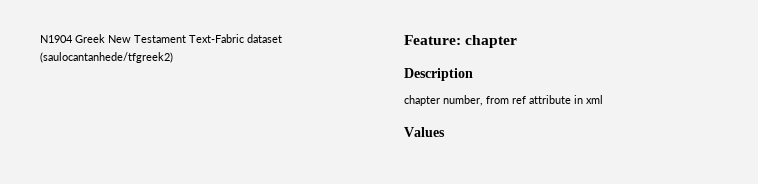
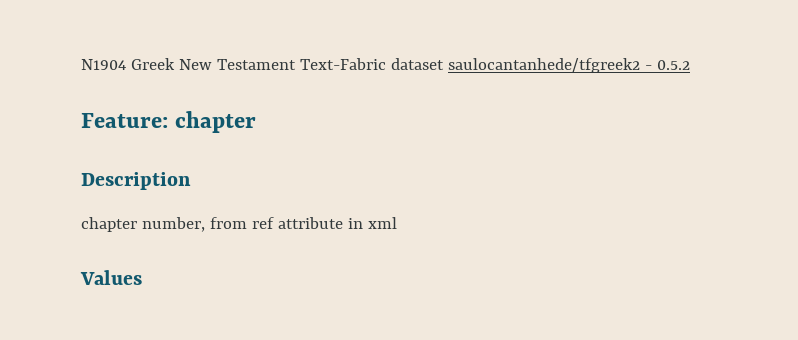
[40,52,173,63] (saulocantanhede/tfgreek2) -> [447,58,690,73] saulocantanhede/tfgreek2 - 0.5.2

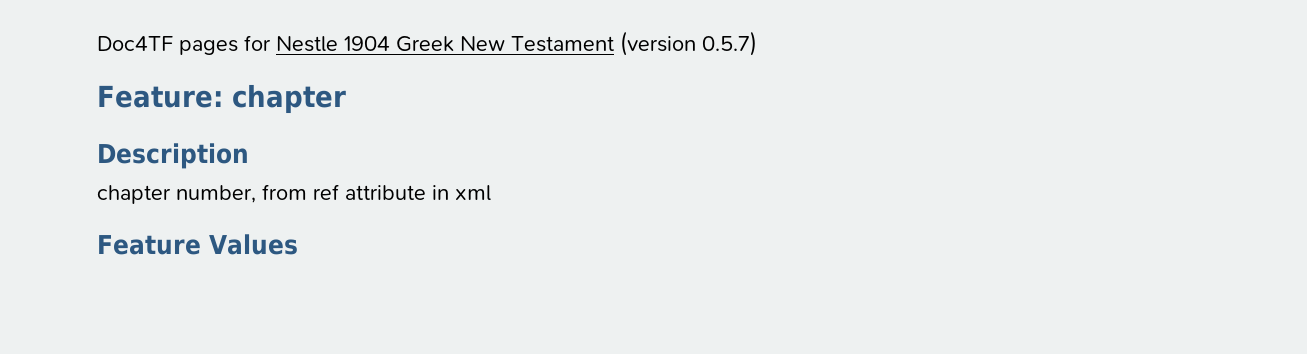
[81,58,690,73] N1904 Greek New Testament Text-Fabric dataset saulocantanhede/tfgreek2 - 0.5.2 -> [97,31,757,56] Doc4TF pages for Nestle 1904 Greek New Testament (version 0.5.7)
(397, 223) none -> [97,235,201,255] Feature

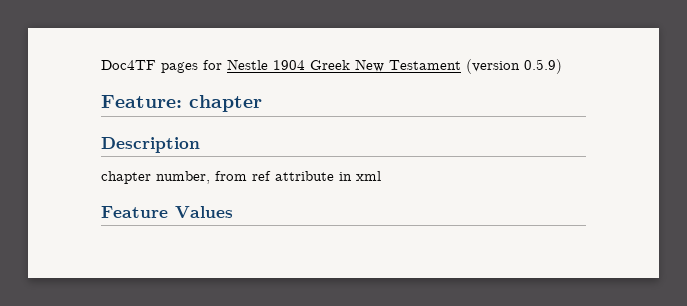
[702,31,757,56] 0.5.7) -> [524,59,562,74] 0.5.9)

